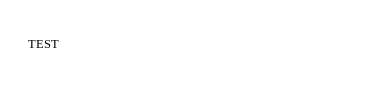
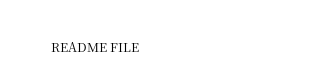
[28,40,59,48] TEST -> [51,42,140,52] README FILE

